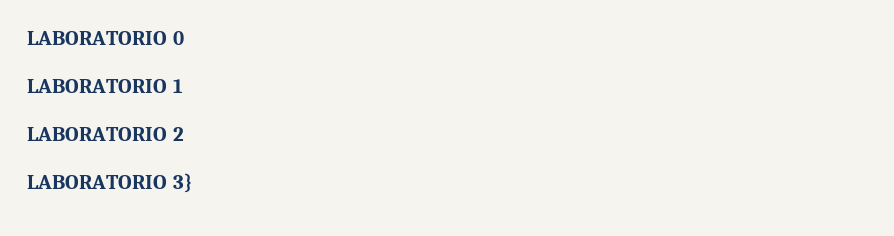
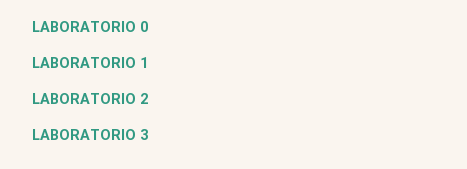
[172,173,192,193] 3} -> [140,129,148,140] 3

